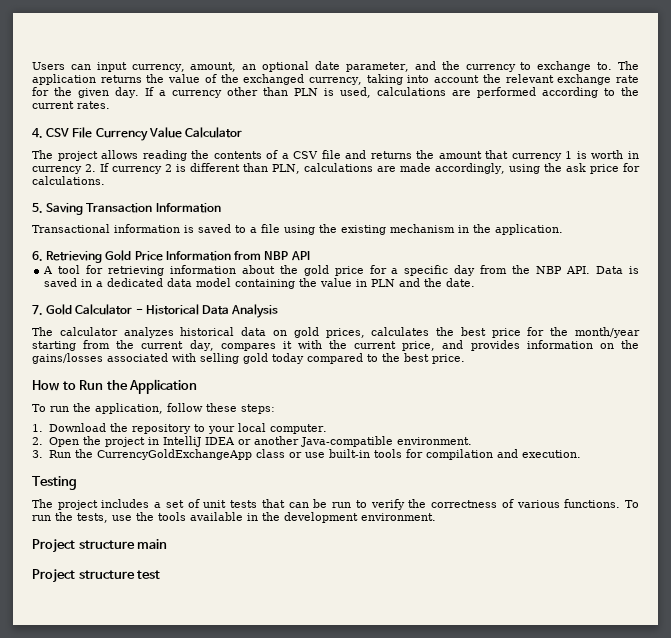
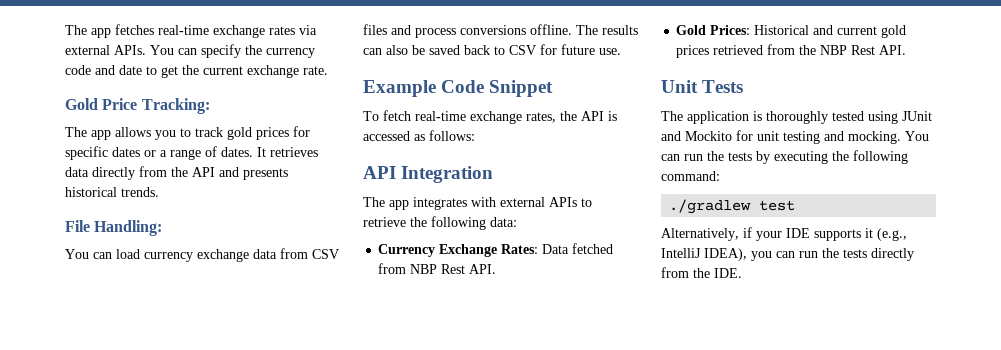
[32,61,639,72] [32,74,639,85] [32,87,640,98] [32,101,110,109] [32,127,243,141] [32,150,639,161] [32,163,641,174] [32,176,105,185] [32,203,221,215] [32,224,563,235] [32,250,310,263] [43,265,476,276] Users can input currency, amount, an optional date parameter, and the currency to exchange to. The application returns the value of the exchanged currency, taking into account the relevant exchange rate for the given day. If a currency other than PLN is used, calculations are performed according to the current rates. // 4. CSV File Currency Value Calculator // The project allows reading the contents of a CSV file and returns the amount that currency 1 is worth in currency 2. If currency 2 is different than PLN, calculations are made accordingly, using the ask price for calculations. // 5. Saving Transaction Information // Transactional information is saved to a file using the existing mechanism in the application. // 6. Retrieving Gold Price Information from NBP API // A tool for retrieving information about the gold price for a specific day -> [65,24,317,38] [65,44,315,58] [65,65,328,78] [65,98,210,114] [65,126,310,140] [65,146,318,160] [65,166,288,180] [65,187,159,197] [65,220,163,236] [65,248,339,262] [363,24,638,38] [363,44,621,55] [363,80,554,97] [363,110,617,124] [363,130,475,141] [363,166,494,183] [363,197,592,210] [363,216,517,230] [378,243,614,257] [378,263,497,274] [676,25,907,38] [676,45,764,58] The app fetches real-time exchange rates via external APIs. You can specify the currency code and date to get the current exchange rate. // Gold Price Tracking: // The app allows you to track gold prices for specific dates or a range of dates. It retrieves data directly from the API and presents historical trends. // File Handling: // You can load currency exchange data from CSV files and process conversions offline. The results can also be saved back to CSV for future use. // Example Code Snippet // To fetch real-time exchange rates, the API is accessed as follows: // API Integration // The app integrates with external APIs to retrieve the following data: // Currency Exchange Rates: Data fetched from NBP Rest API. // Gold Prices: Historical and current gold prices retrieved
[566,266,639,274] [44,278,476,289] [32,304,279,318] [32,327,640,338] [32,340,639,351] [32,353,465,364] [32,379,198,394] [32,403,275,414] [32,423,327,434] [32,436,472,447] [32,449,581,460] [32,476,77,490] [32,499,639,510] [32,512,436,523] [32,539,168,553] [32,569,161,583] API. Data is saved in a dedicated data model containing the value in PLN and the date. // 7. Gold Calculator - Historical Data Analysis // The calculator analyzes historical data on gold prices, calculates the best price for the month/year starting from the current day, compares it with the current price, and provides information on the gains/losses associated with selling gold today compared to the best price. // How to Run the Application // To run the application, follow these steps: // 1. Download the repository to your local computer. // 2. Open the project in IntelliJ IDEA or another Java-compatible environment. // 3. Run the CurrencyGoldExchangeApp class or use built-in tools for compilation and execution. // Testing // The project includes a set of unit tests that can be run to verify the correctness of various functions. To run the tests, use the tools available in the development environment. // Project structure main // Project structure test -> [851,45,907,55] [661,80,744,93] [661,111,932,124] [661,130,929,144] [661,150,908,164] [661,171,720,181] [669,199,796,214] [661,227,907,241] [661,248,914,261] [661,267,742,278] Rest API. // Unit Tests // The application is thoroughly tested using JUnit and Mockito for unit testing and mocking. You can run the tests by executing the following command: // ./gradlew test // Alternatively, if your IDE supports it (e.g., IntelliJ IDEA), you can run the tests directly from the IDE.

